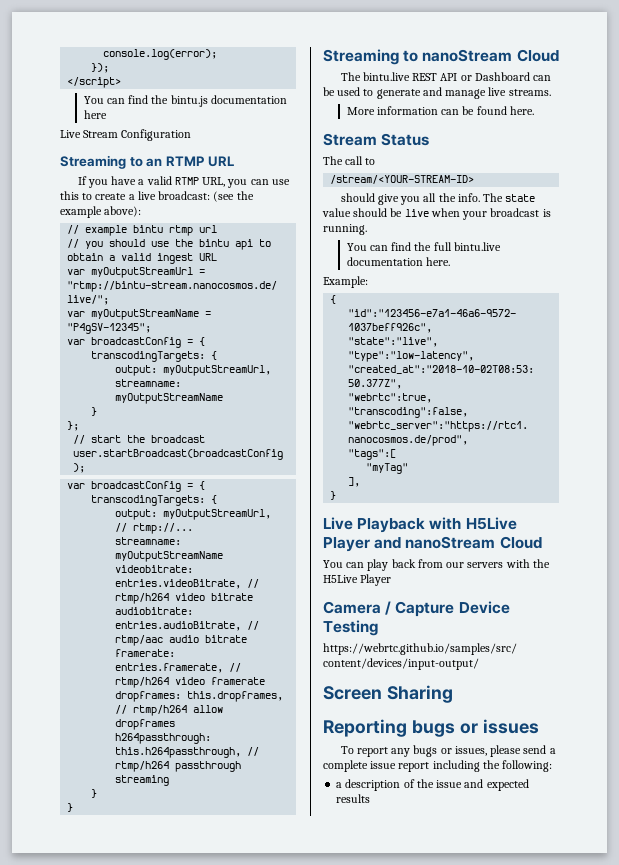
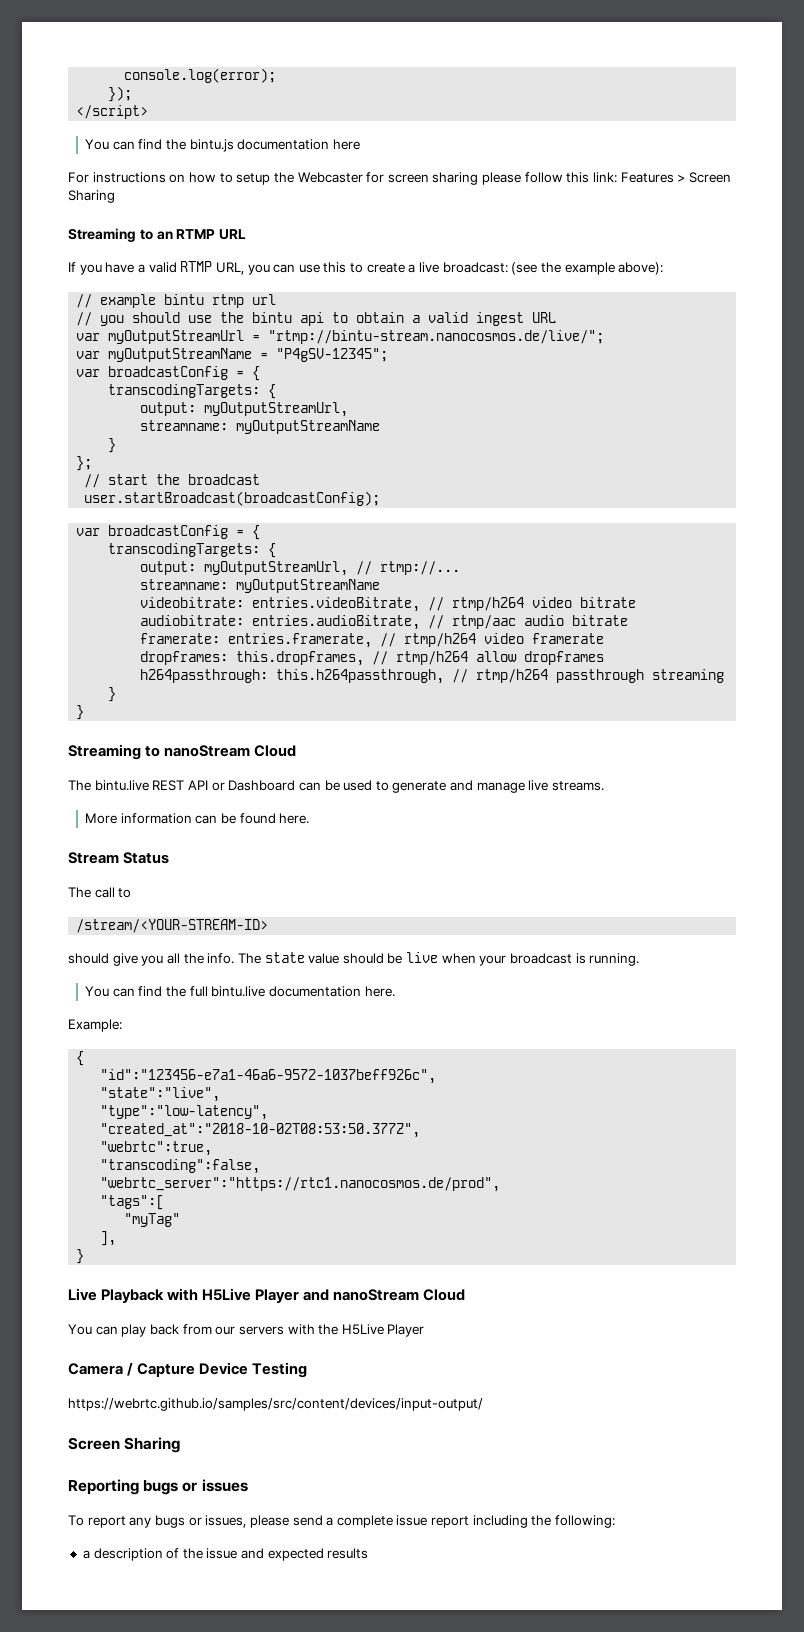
[60,129,192,141] Live Stream Configuration -> [68,172,731,185] [68,190,115,203] For instructions on how to setup the Webcaster for screen sharing please follow this link: Features > Screen Sharing

